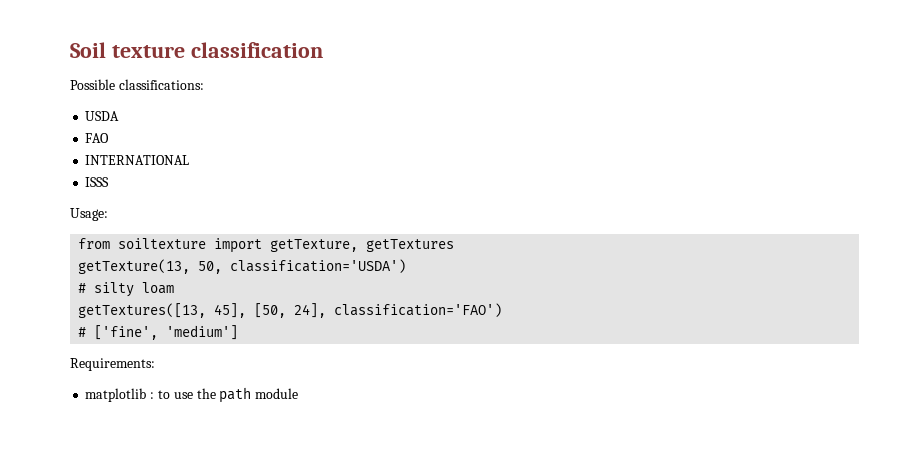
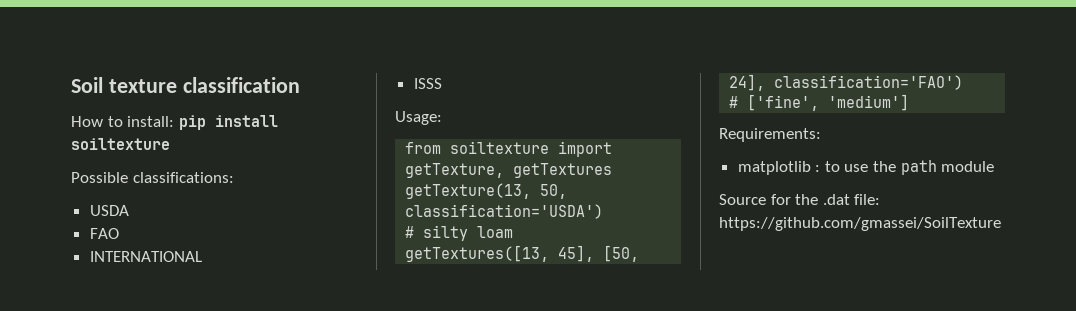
(323, 50) none -> [71,115,278,130] [71,138,170,150] // How to install: pip install soiltexture
(299, 393) none -> [719,194,881,205] [719,217,1001,231] // Source for the .dat file: https://github.com/gmassei/SoilTexture

